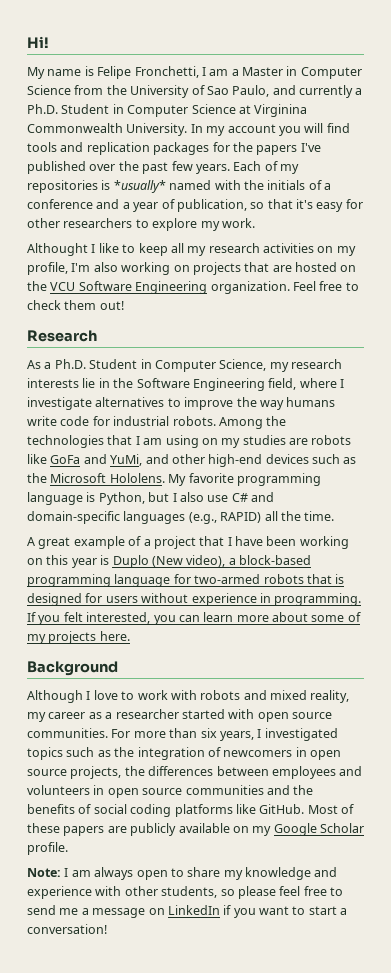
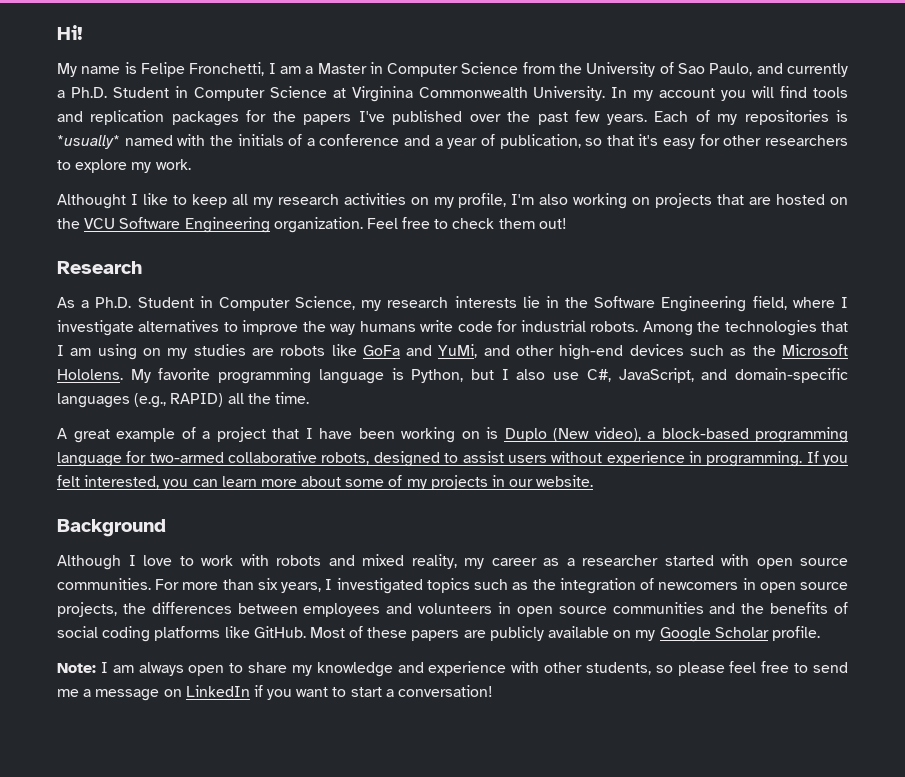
[231,493,248,502] C# -> [586,368,694,383] C#, JavaScript,
[46,555,97,568] this year -> (480, 435) none
[263,574,345,584] [27,593,103,606] robots that is designed for -> [228,451,504,467] collaborative robots, designed to assist
[99,631,130,641] here. -> [492,475,594,487] in our website.

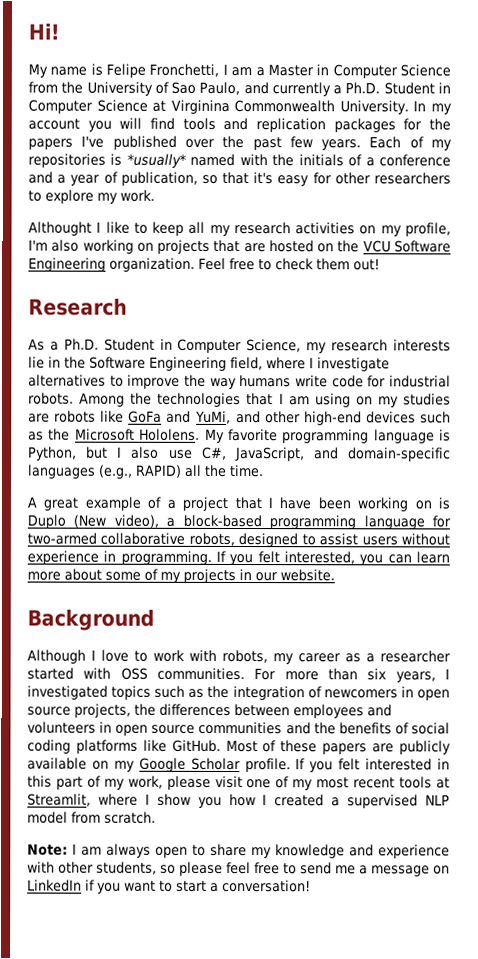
[276,554,457,569] robots and mixed reality, -> [222,649,268,664] robots,
[756,558,848,569] open source -> [120,667,148,680] OSS
(820, 633) none -> [295,758,450,773] [27,775,450,791] [27,793,450,809] [27,811,156,824] If you felt interested in this part of my work, please visit one of my most recent tools at Streamlit, where I show you how I created a supervised NLP model from scratch.

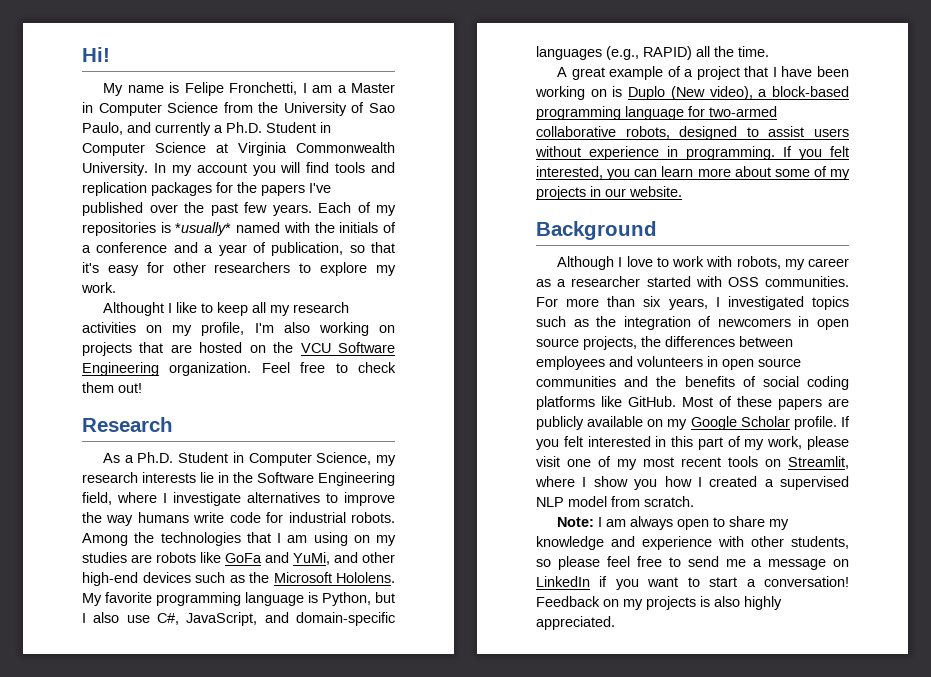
[170,99,230,114] Virginina -> [238,142,287,156] Virginia
[435,777,450,789] at -> [765,459,781,467] on
(311, 886) none -> [536,596,782,610] [536,616,615,630] Feedback on my projects is also highly appreciated.

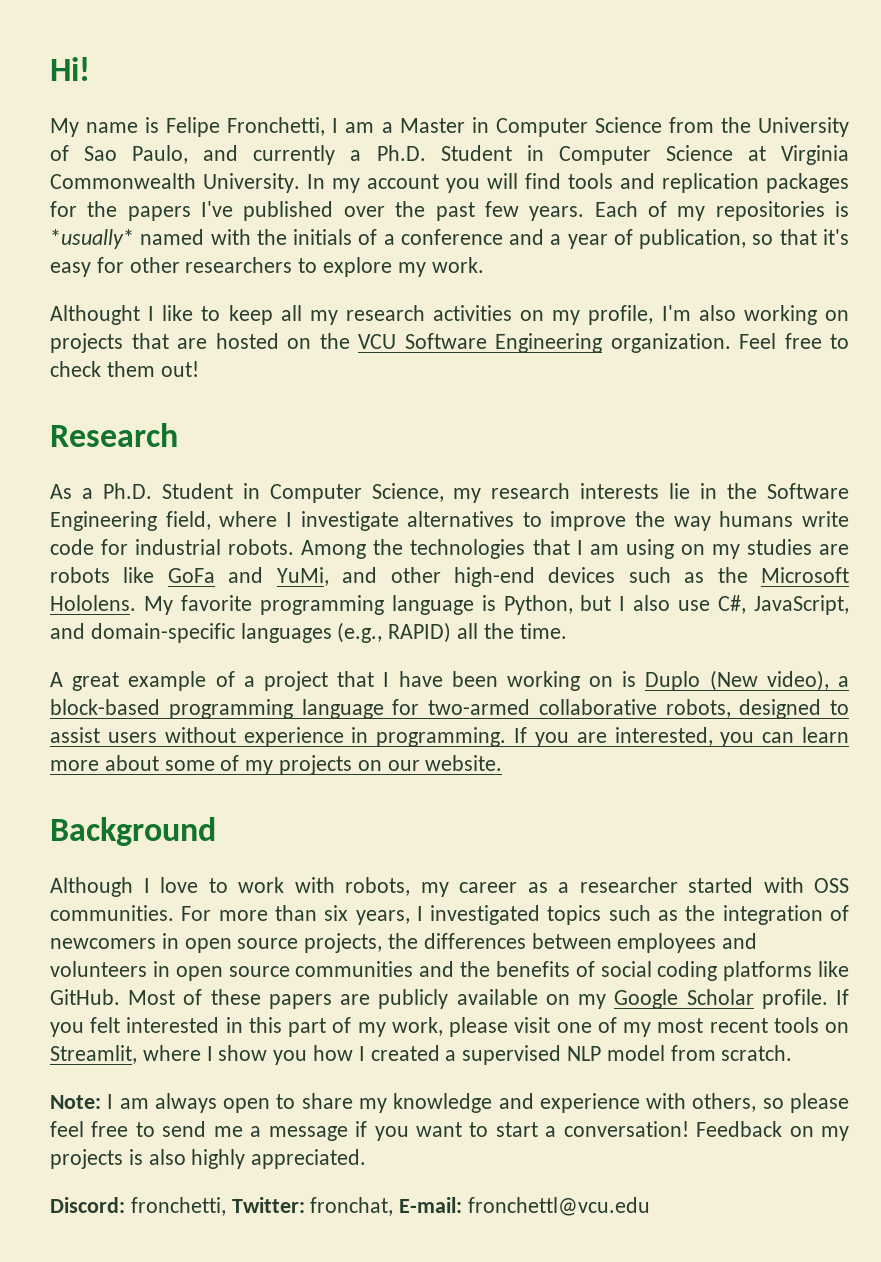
[830,146,849,157] felt -> [576,732,607,743] are
[590,186,601,197] in -> [357,760,382,771] on
[751,536,849,549] other students, -> [692,1093,757,1112] others,
[833,559,849,567] [536,576,590,587] on LinkedIn -> (348, 1133) none
(615, 623) none -> [50,1197,651,1216] // Discord: fronchetti, Twitter: fronchat, E-mail: fronchettl@vcu.edu

